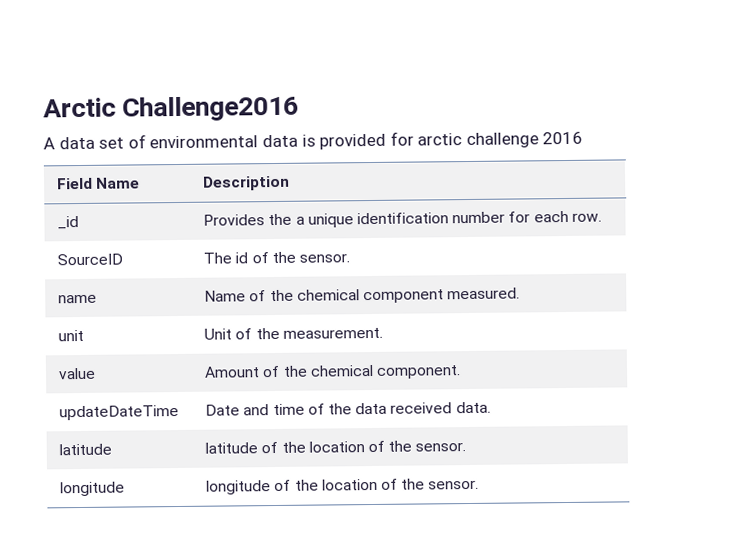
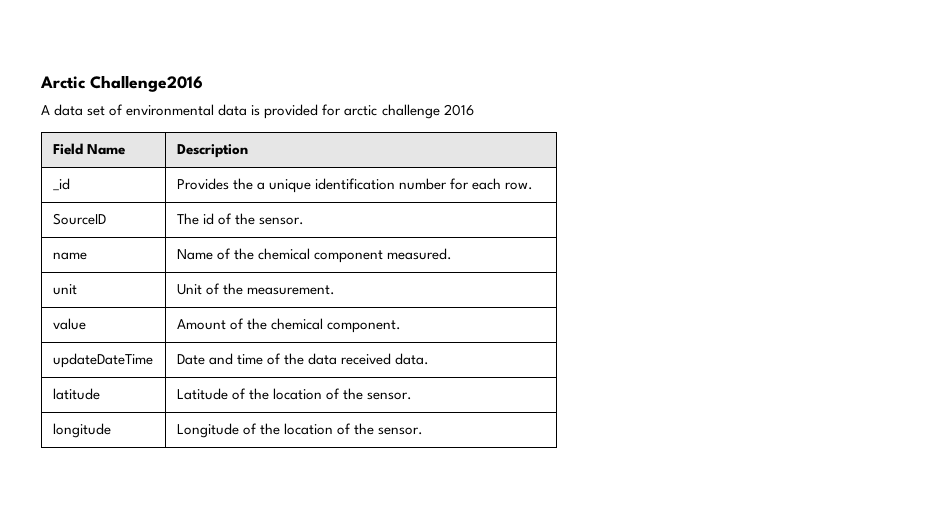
[205,442,259,454] latitude -> [176,388,228,400] Latitude
[206,480,272,495] longitude -> [176,423,239,438] Longitude

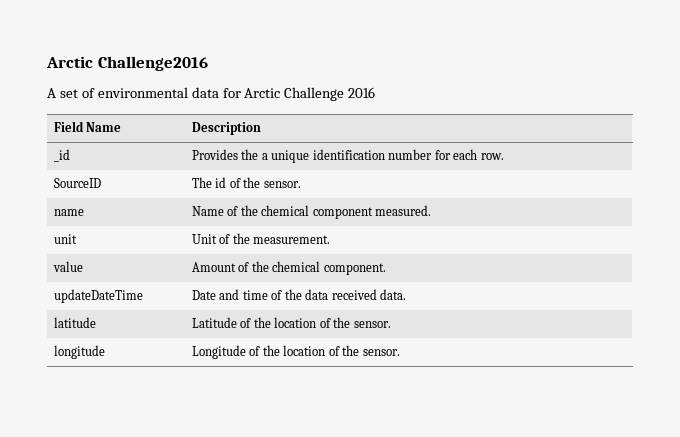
[54,104,84,116] data -> (56, 93) none
[251,104,440,119] is provided for arctic challenge -> [222,87,345,101] for Arctic Challenge

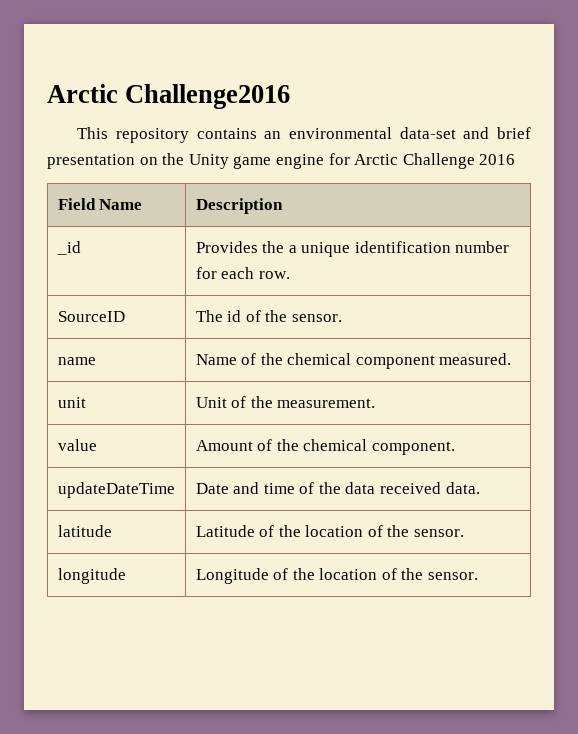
[47,87,219,98] A set of environmental data -> [77,127,531,143] [47,153,324,169] This repository contains an environmental data-set and brief presentation on the Unity game engine

